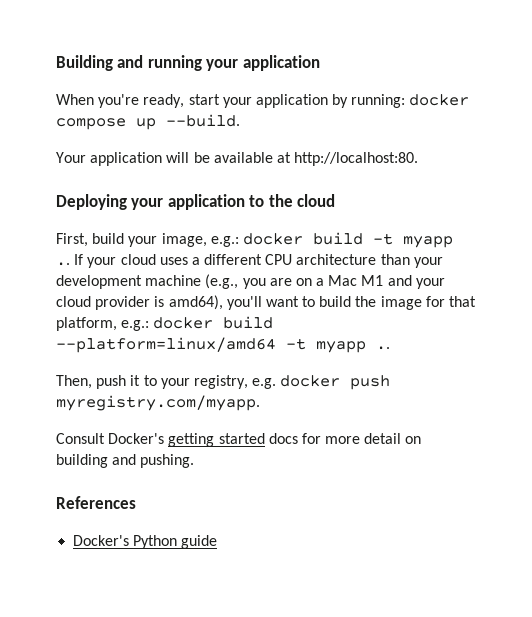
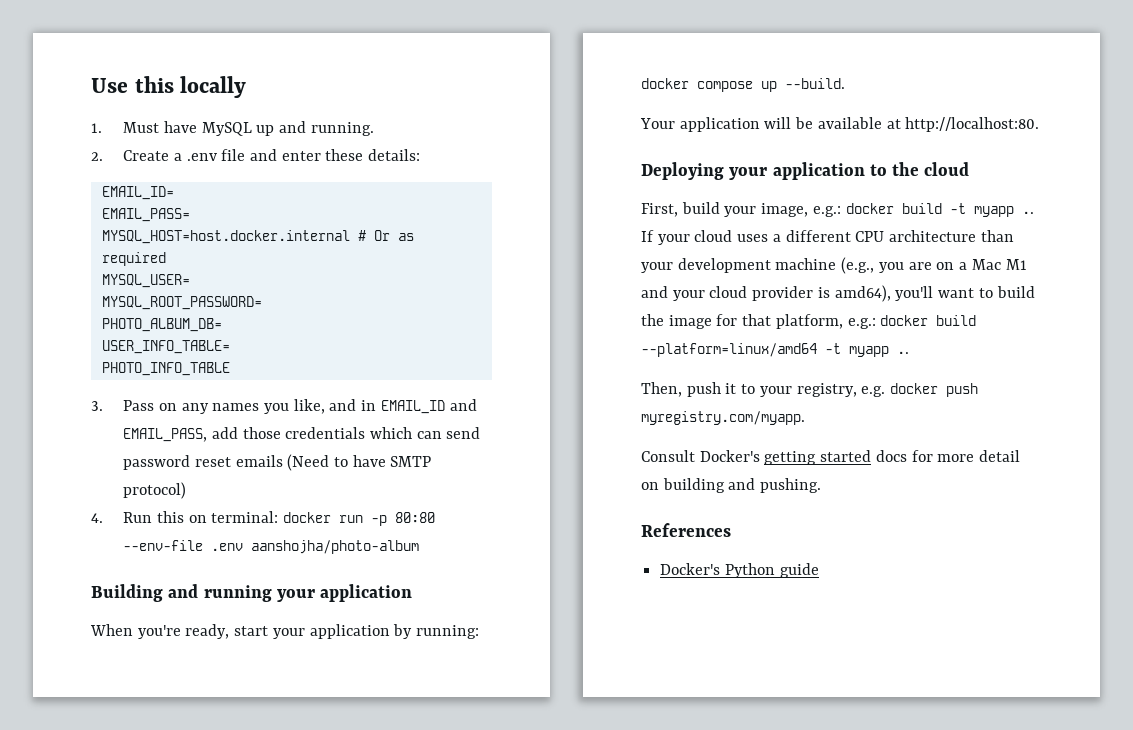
(56, 63) none -> [91,76,247,98] [91,121,374,136] [91,149,421,161] [101,186,174,200] [101,208,190,222] [101,230,414,244] [101,252,166,266] [101,274,190,288] [101,296,262,310] [101,318,222,332] [101,340,230,354] [101,362,230,376] [91,399,477,414] [123,427,481,442] [123,454,432,471] [123,482,187,499] [91,511,436,526] [123,540,420,554] Use this locally // 1. Must have MySQL up and running. // 2. Create a .env file and enter these details: // EMAIL_ID= // EMAIL_PASS= // MYSQL_HOST=host.docker.internal # Or as required // MYSQL_USER= // MYSQL_ROOT_PASSWORD= // PHOTO_ALBUM_DB= // USER_INFO_TABLE= // PHOTO_INFO_TABLE // 3. Pass on any names you like, and in EMAIL_ID and EMAIL_PASS, add those credentials which can send password reset emails (Need to have SMTP protocol) // 4. Run this on terminal: docker run -p 80:80 --env-file .env aanshojha/photo-album //

